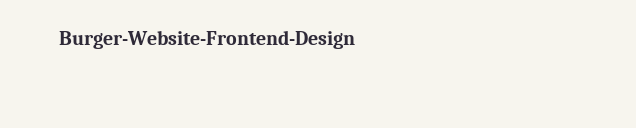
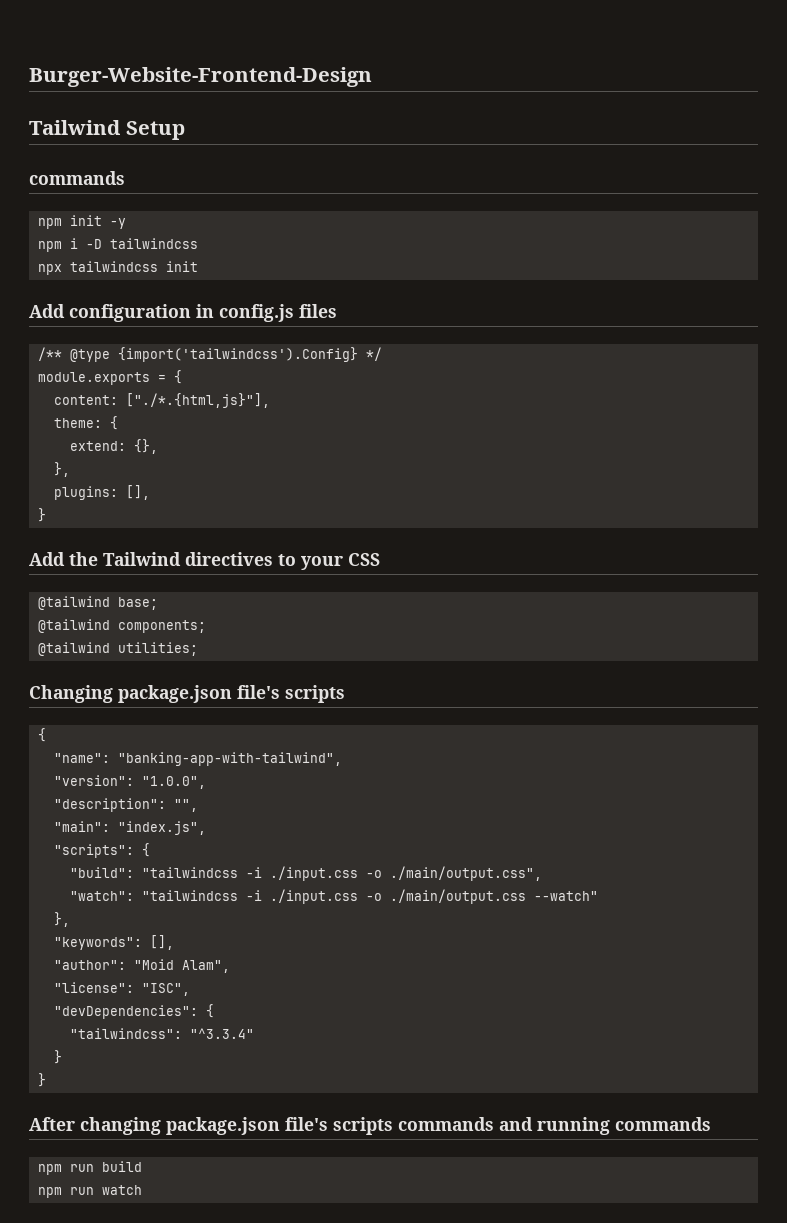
(355, 39) none -> [29,120,185,140] [29,171,125,185] [38,215,126,229] [38,238,198,252] [38,261,198,275] [29,304,337,322] [38,347,382,362] [38,370,182,385] [54,393,270,408] [54,416,118,430] [70,439,158,454] [54,462,70,477] [54,485,150,500] [38,508,46,522] [29,552,380,570] [38,596,158,610] [38,619,206,633] [38,642,198,656] [29,685,345,703] [38,728,46,742] [54,752,342,766] [54,775,206,789] [54,798,198,812] [54,821,206,835] [54,843,150,858] [70,866,542,881] [70,889,598,904] [54,912,70,927] [54,935,174,950] [54,959,230,973] [54,982,190,996] [54,1004,214,1019] [70,1028,254,1039] [54,1050,62,1064] [38,1073,46,1087] [29,1117,711,1135] [38,1161,142,1175] [38,1185,142,1198] // Tailwind Setup // commands // npm init -y // npm i -D tailwindcss // npx tailwindcss init // Add configuration in config.js files // /** @type {import('tailwindcss').Config} */ // module.exports = { // content: ["./*.{html,js}"], // theme: { // extend: {}, // }, // plugins: [], // } // Add the Tailwind directives to your CSS // @tailwind base; // @tailwind components; // @tailwind utilities; // Changing package.json file's scripts // { // "name": "banking-app-with-tailwind", // "version": "1.0.0", // "description": "", // "main": "index.js", // "scripts": { // "build": "tailwindcss -i ./input.css -o ./main/output.css", // "watch": "tailwindcss -i ./input.css -o ./main/output.css --watch" // }, // "keywords": [], // "author": "Moid Alam", // "license": "ISC", // "devDependencies": { // "tailwindcss": "^3.3.4" // } // } // After changing package.json file's scripts commands and running commands // npm run build // npm run watch

